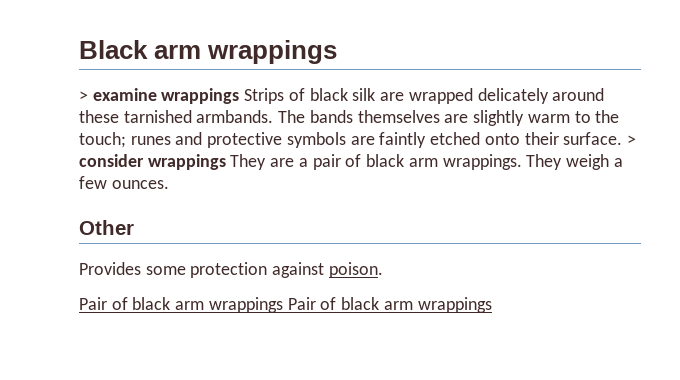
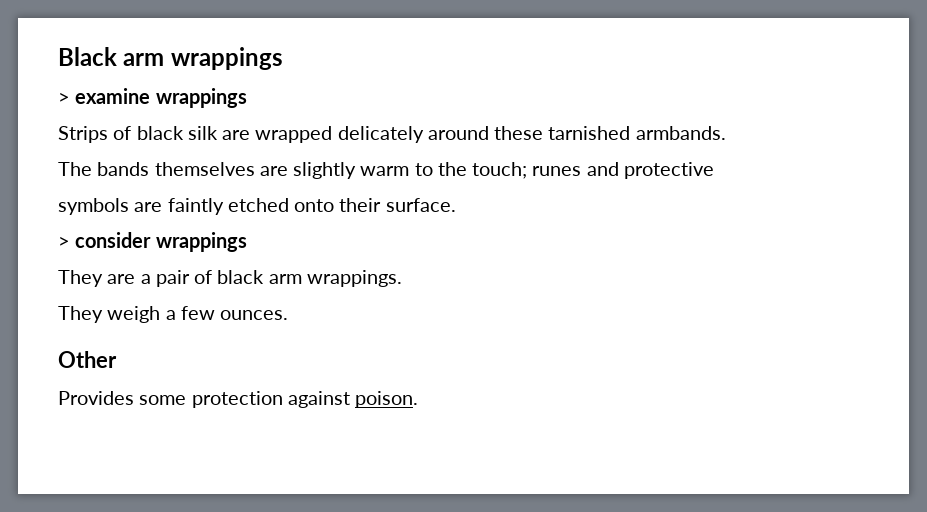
(240, 96) none -> (247, 98) //
(274, 116) none -> (726, 133) //
(283, 140) none -> (714, 170) //
(623, 138) none -> (456, 205) //
(226, 162) none -> (247, 242) //
(522, 162) none -> (402, 278) //
[79,297,492,313] // Pair of black arm wrappings Pair of black arm wrappings -> (419, 399) none

